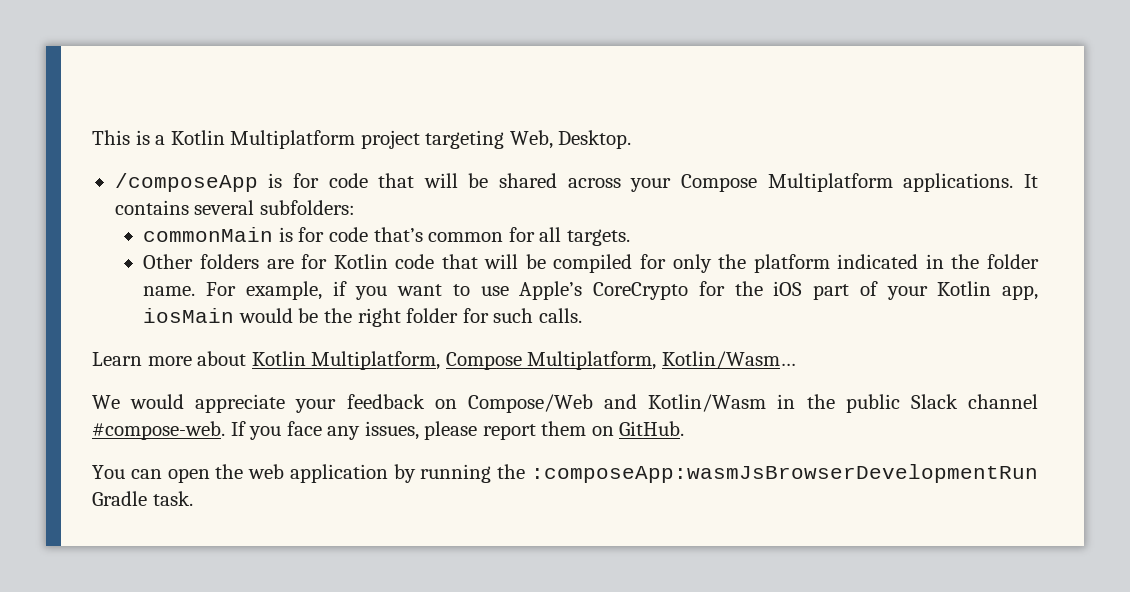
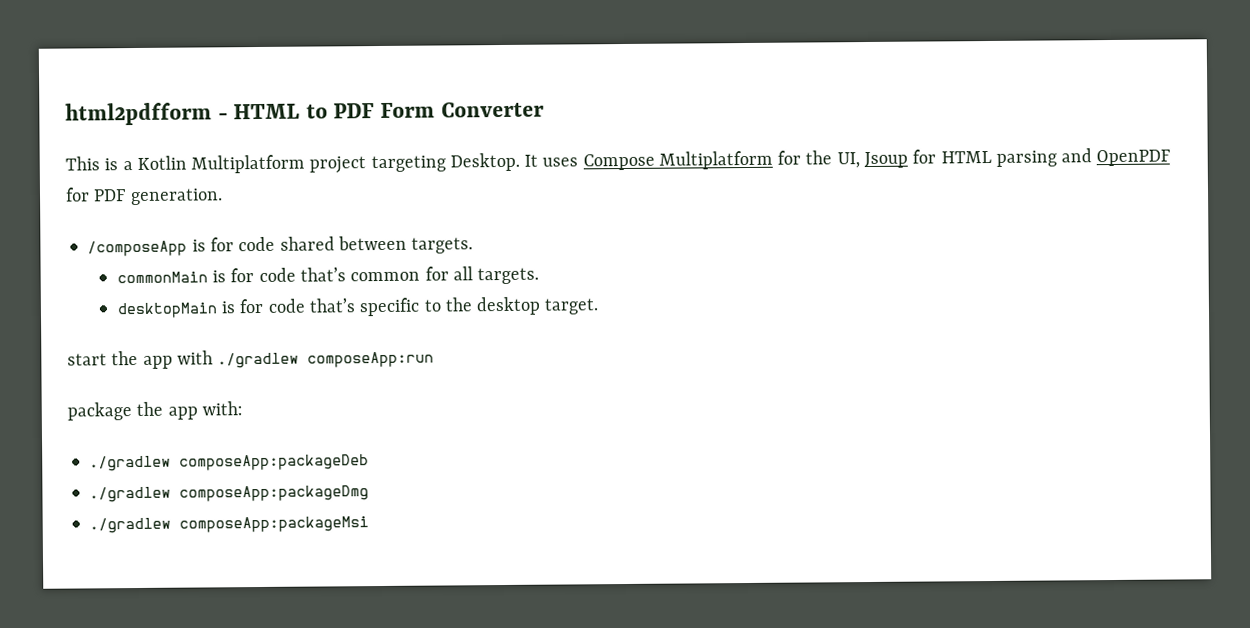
(92, 137) none -> [65,101,544,126] html2pdfform - HTML to PDF Form Converter //
[509,130,553,149] Web, -> (446, 164) none
[114,173,1038,192] [114,200,355,215] // /composeApp is for code that will be shared across your Compose Multiplatform applications. It contains several subfolders: -> [524,148,1171,171] [65,187,223,206] [87,235,474,257] It uses Compose Multiplatform for the UI, Jsoup for HTML parsing and OpenPDF for PDF generation. // /composeApp is for code shared between targets.
[143,254,1040,273] [143,281,1038,300] [143,308,582,327] [92,351,796,370] [92,394,1039,413] [92,421,685,440] [92,464,1038,483] [92,491,193,506] Other folders are for Kotlin code that will be compiled for only the platform indicated in the folder name. For example, if you want to use Apple’s CoreCrypto for the iOS part of your Kotlin app, iosMain would be the right folder for such calls. // Learn more about Kotlin Multiplatform, Compose Multiplatform, Kotlin/Wasm… // We would appreciate your feedback on Compose/Web and Kotlin/Wasm in the public Slack channel #compose-web. If you face any issues, please report them on GitHub. // You can open the web application by running the :composeApp:wasmJsBrowserDevelopmentRun Gradle task. -> [116,296,600,319] [67,350,435,369] [67,401,243,421] [89,454,370,472] [89,485,370,503] [89,516,370,534] desktopMain is for code that’s specific to the desktop target. // start the app with ./gradlew composeApp:run // package the app with: // ./gradlew composeApp:packageDeb // ./gradlew composeApp:packageDmg // ./gradlew composeApp:packageMsi

